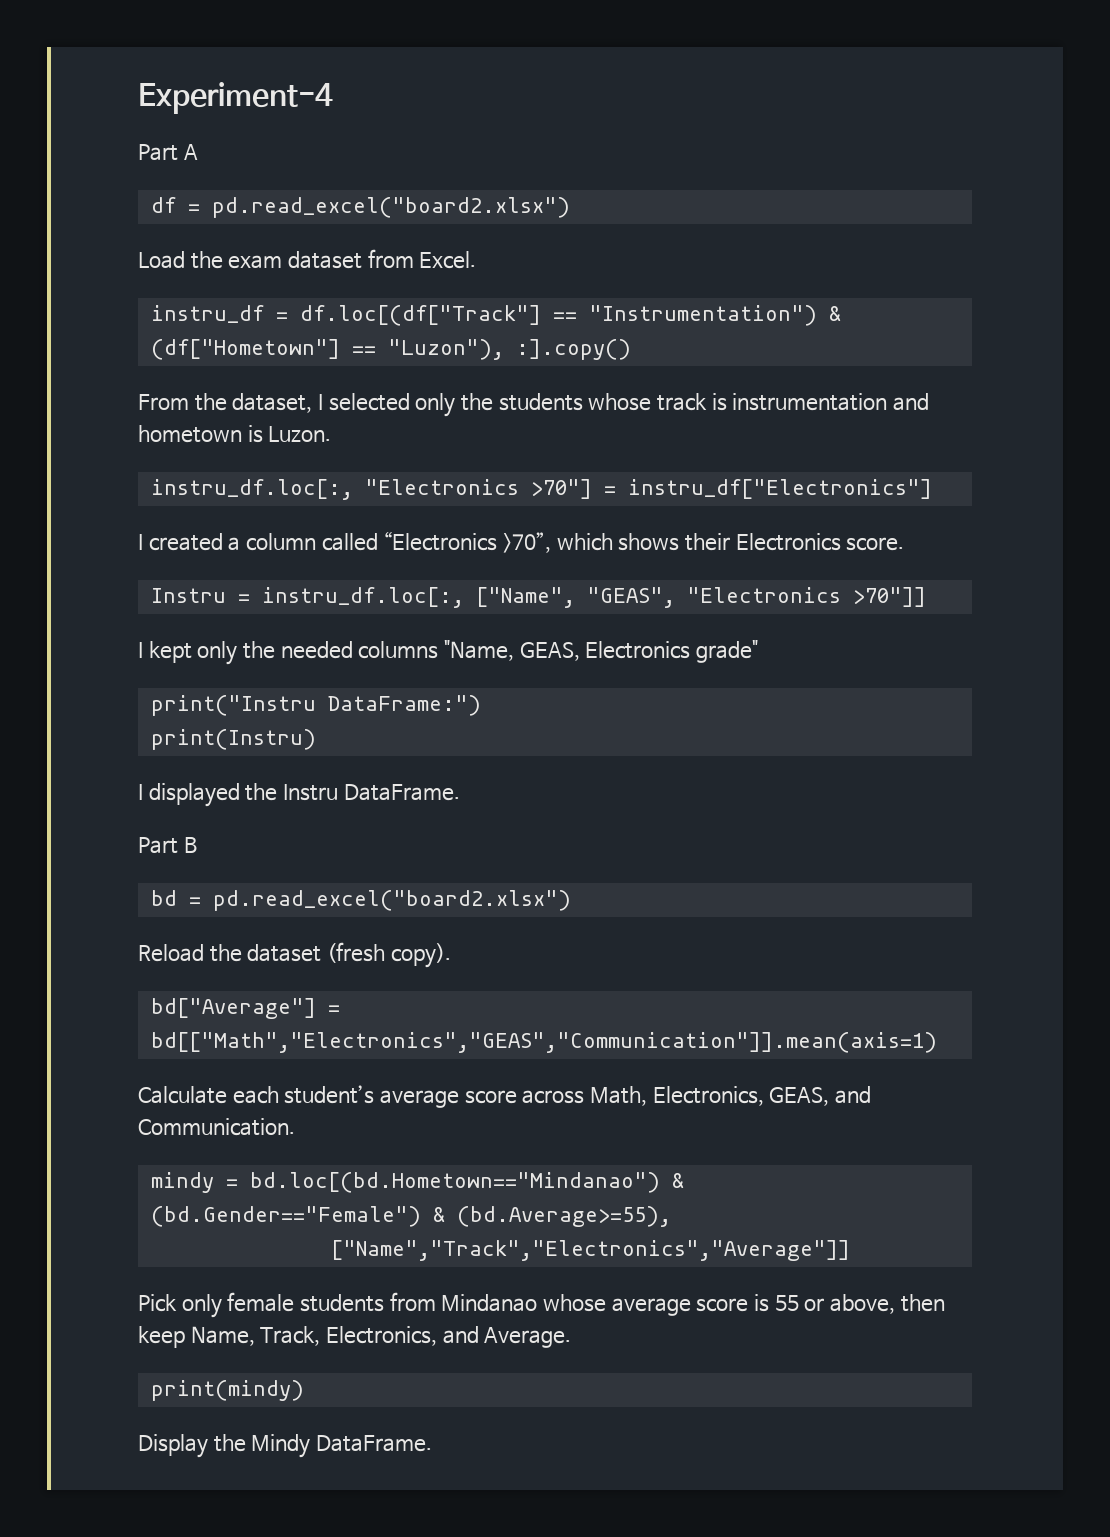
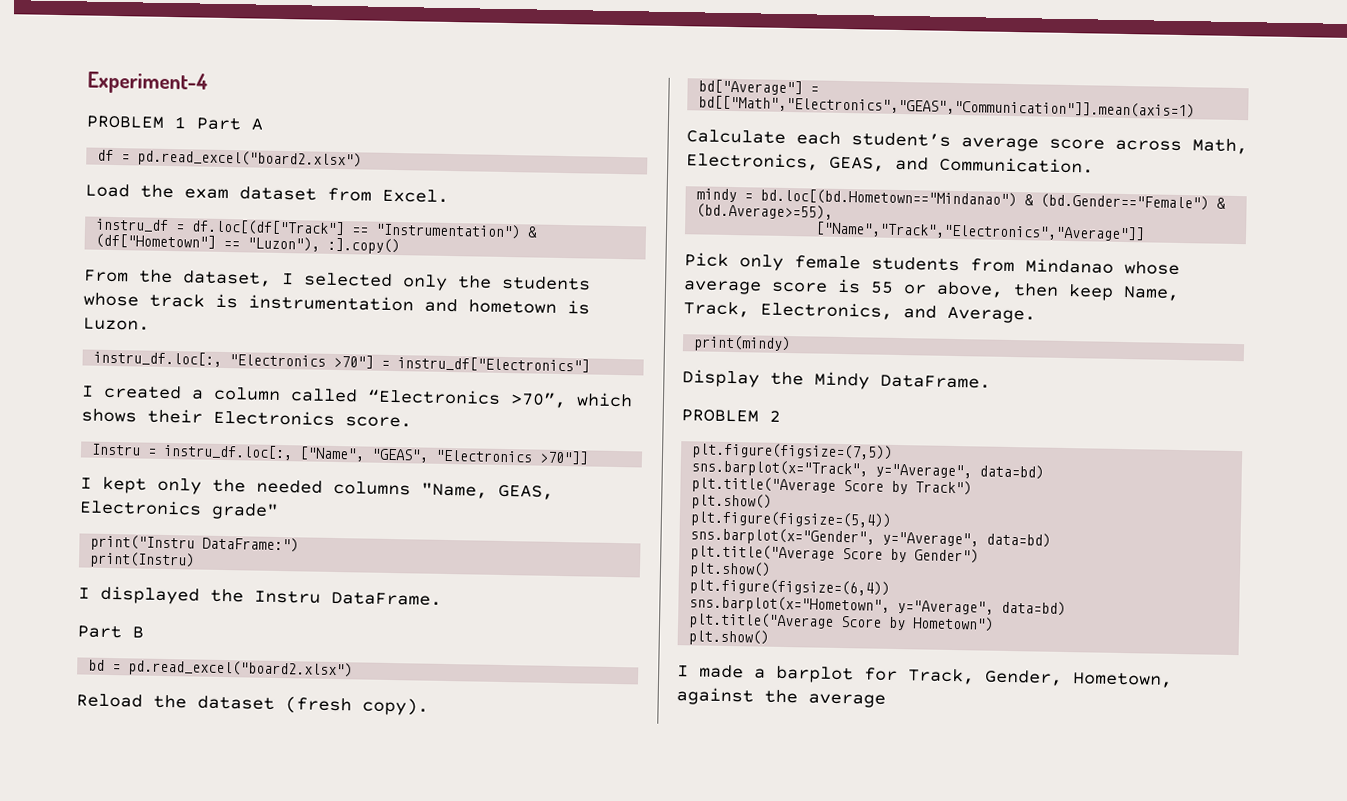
(333, 98) none -> [86,115,186,129] PROBLEM 1
(433, 1443) none -> [681,409,781,423] [691,442,894,461] [691,459,1045,480] [691,476,973,496] [691,493,773,510] [690,510,893,529] [690,527,1052,548] [690,544,980,564] [689,561,772,578] [689,578,891,597] [689,595,1067,617] [688,612,995,632] [688,629,770,646] [677,664,1173,688] [676,687,886,708] // PROBLEM 2 // plt.figure(figsize=(7,5)) // sns.barplot(x="Track", y="Average", data=bd) // plt.title("Average Score by Track") // plt.show() // plt.figure(figsize=(5,4)) // sns.barplot(x="Gender", y="Average", data=bd) // plt.title("Average Score by Gender") // plt.show() // plt.figure(figsize=(6,4)) // sns.barplot(x="Hometown", y="Average", data=bd) // plt.title("Average Score by Hometown") // plt.show() // I made a barplot for Track, Gender, Hometown, against the average

